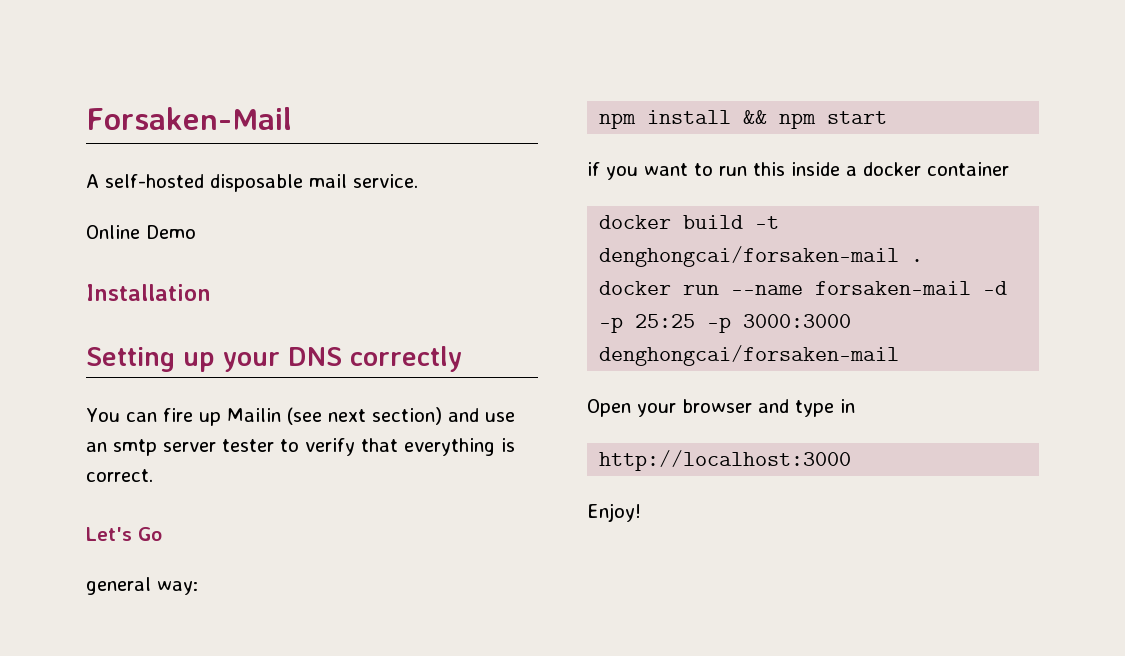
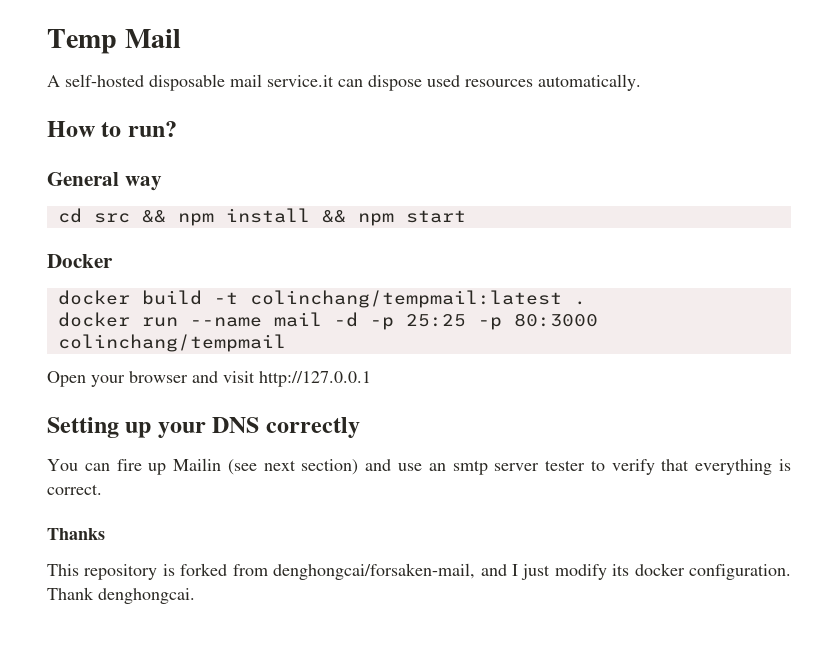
[86,107,292,130] Forsaken-Mail -> [47,29,181,54] Temp Mail
[353,174,418,188] [86,225,196,239] [86,284,211,301] service. // Online Demo // Installation -> [267,74,641,91] [47,121,177,137] [47,172,162,191] [57,208,466,226] [47,254,113,268] [57,290,586,308] [57,312,598,330] [57,334,286,352] [47,371,371,387] service.it can dispose used resources automatically. // How to run? // General way // cd src && npm install && npm start // Docker // docker build -t colinchang/tempmail:latest . // docker run --name mail -d -p 25:25 -p 80:3000 colinchang/tempmail // Open your browser and visit http://127.0.0.1
[86,527,162,541] [86,577,198,595] [599,110,888,129] [587,162,1009,180] [599,215,780,229] [599,246,924,267] [599,281,1008,295] [599,314,852,333] [599,345,900,366] [587,399,855,417] [599,450,852,471] [587,503,641,522] Let's Go // general way: // npm install && npm start // if you want to run this inside a docker container // docker build -t denghongcai/forsaken-mail . // docker run --name forsaken-mail -d -p 25:25 -p 3000:3000 denghongcai/forsaken-mail // Open your browser and type in // http://localhost:3000 // Enjoy! -> [47,528,105,540] [47,563,791,580] [47,587,195,604] Thanks // This repository is forked from denghongcai/forsaken-mail, and I just modify its docker configuration. Thank denghongcai.

